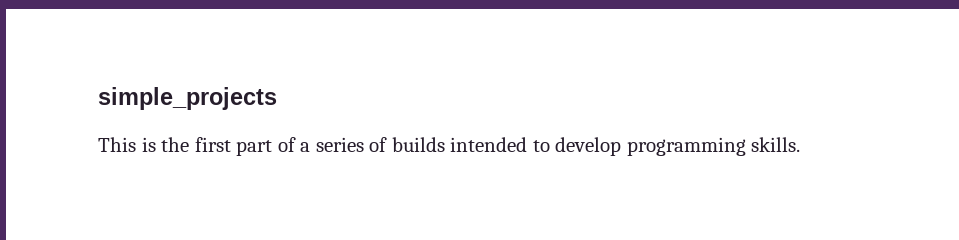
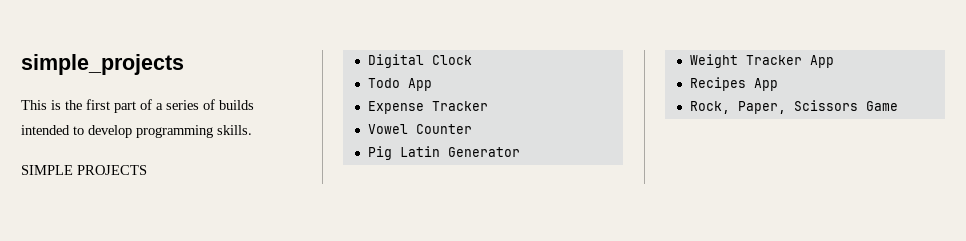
(801, 144) none -> [21,165,147,175] [367,54,472,68] [367,78,432,91] [367,101,488,114] [367,124,472,134] [367,146,520,160] [689,54,834,68] [689,77,778,91] [689,100,898,114] // SIMPLE PROJECTS // Digital Clock // Todo App // Expense Tracker // Vowel Counter // Pig Latin Generator // Weight Tracker App // Recipes App // Rock, Paper, Scissors Game

